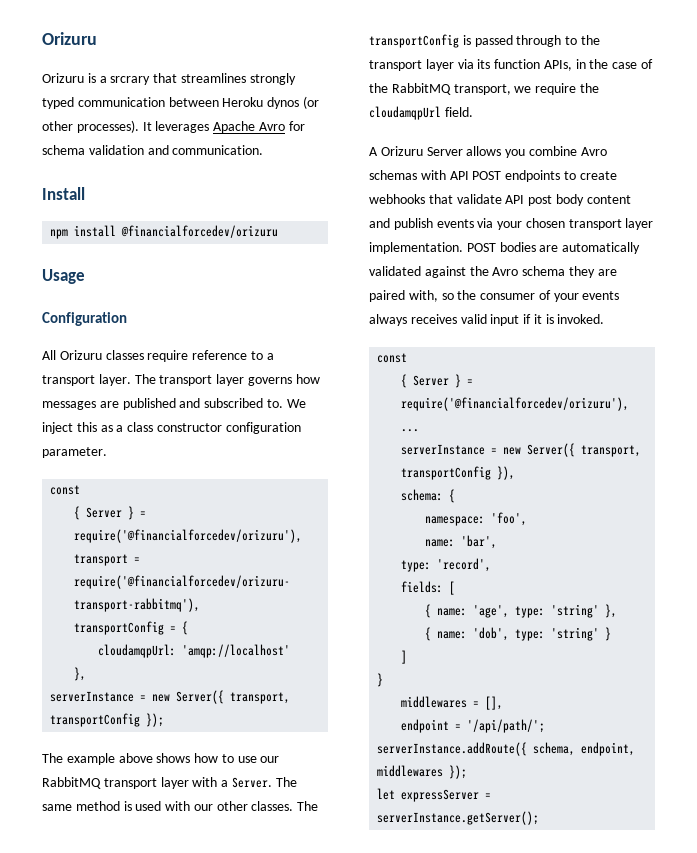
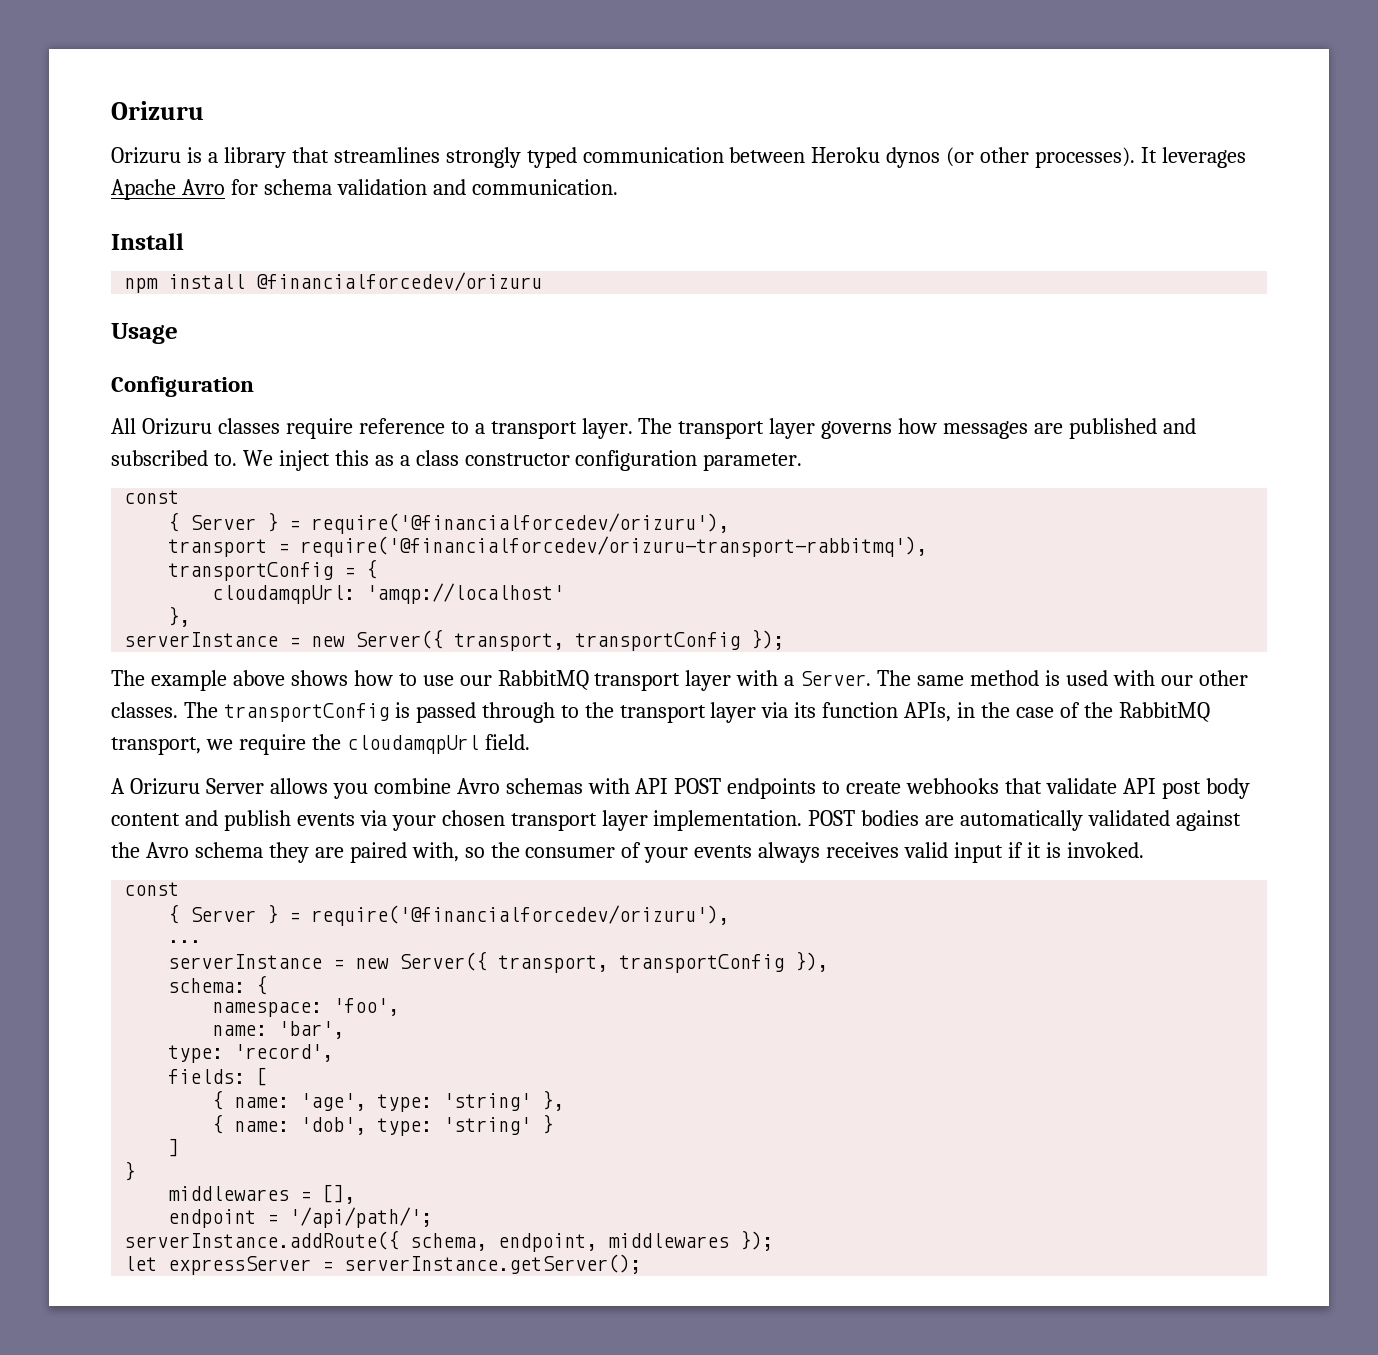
[110,76,151,85] srcrary -> [223,147,286,168] library

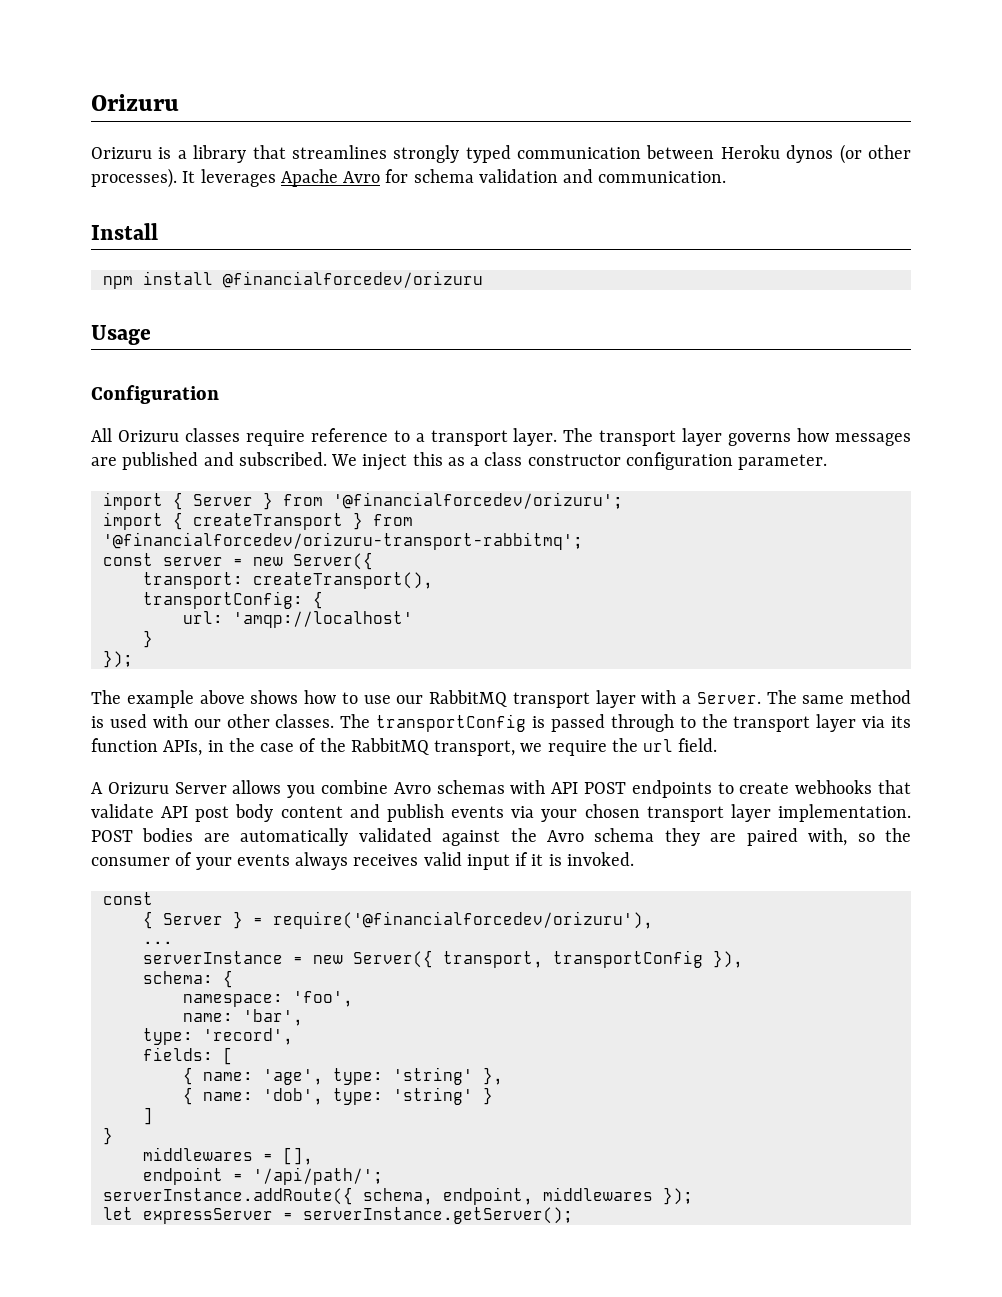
[111,450,237,466] subscribed to. -> [238,452,327,466] subscribed.
[124,490,180,504] [168,512,730,534] [168,536,928,557] [168,559,378,581] [212,583,565,604] [168,606,191,627] [124,629,741,651] const // { Server } = require('@financialforcedev/orizuru'), // transport = require('@financialforcedev/orizuru-transport-rabbitmq'), // transportConfig = { // cloudamqpUrl: 'amqp://localhost' // }, // serverInstance = new Server({ transport, transportConfig -> [102,492,623,510] [102,512,413,530] [102,532,583,550] [102,552,373,570] [142,572,433,589] [142,591,323,609] [182,611,413,628] [142,630,153,648] import { Server } from '@financialforcedev/orizuru'; // import { createTransport } from '@financialforcedev/orizuru-transport-rabbitmq'; // const server = new Server({ // transport: createTransport(), // transportConfig: { // url: 'amqp://localhost' // } //
[346,735,479,754] cloudamqpUrl -> [643,739,674,752] url

